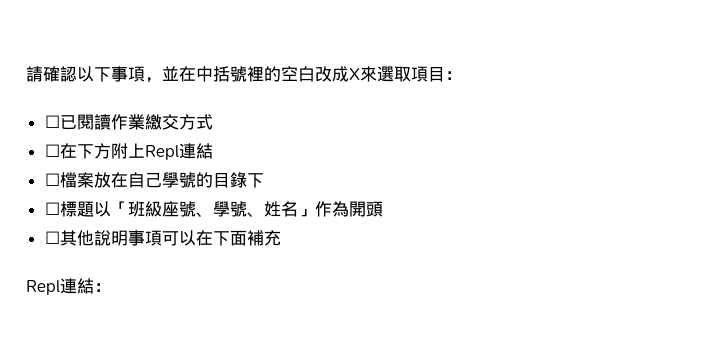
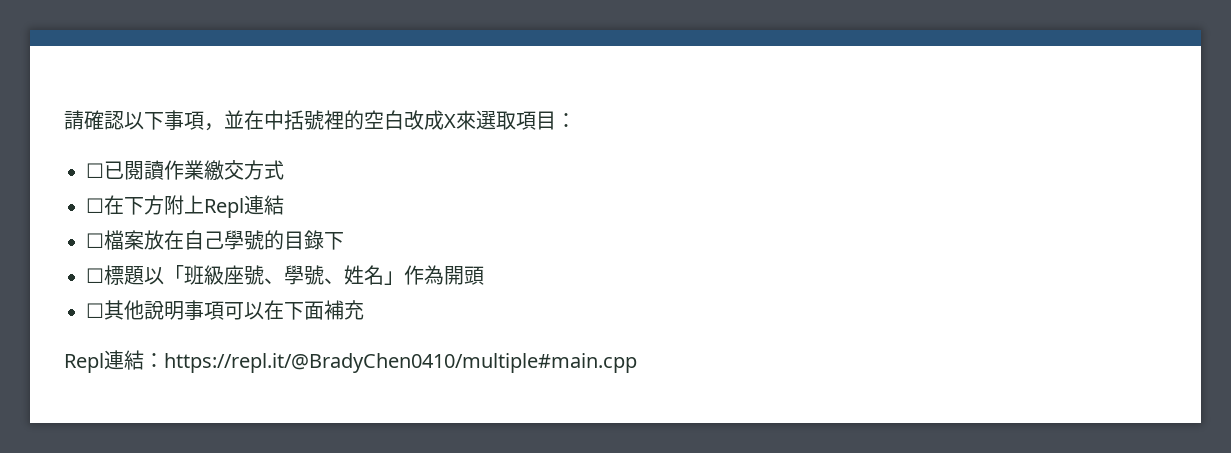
(111, 287) none -> [164,353,637,373] https://repl.it/@BradyChen0410/multiple#main.cpp

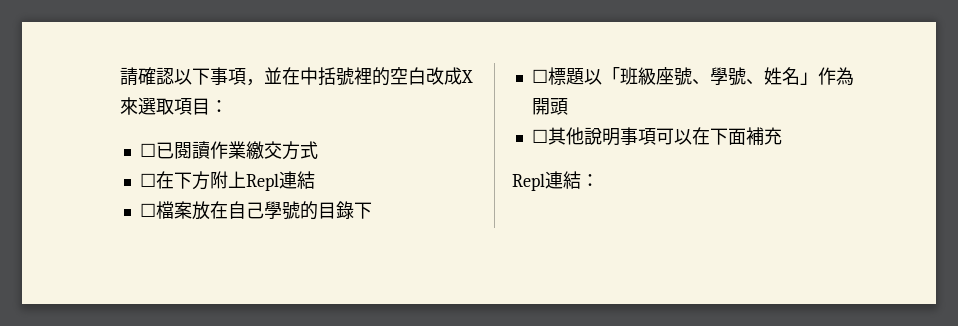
[164,353,637,373] https://repl.it/@BradyChen0410/multiple#main.cpp -> (599, 180) none

